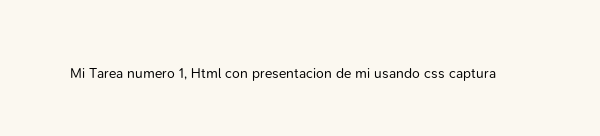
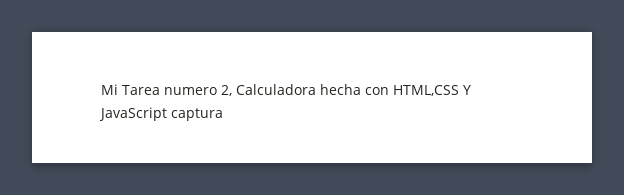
[179,68,445,81] 1, Html con presentacion de mi usando css -> [220,84,471,96] [99,107,167,121] 2, Calculadora hecha con HTML,CSS Y JavaScript

